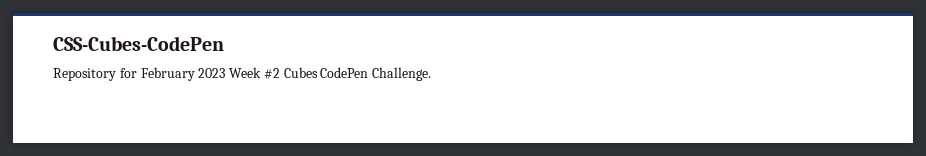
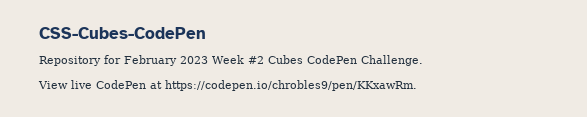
(432, 74) none -> [38,80,417,91] // View live CodePen at https://codepen.io/chrobles9/pen/KKxawRm.

